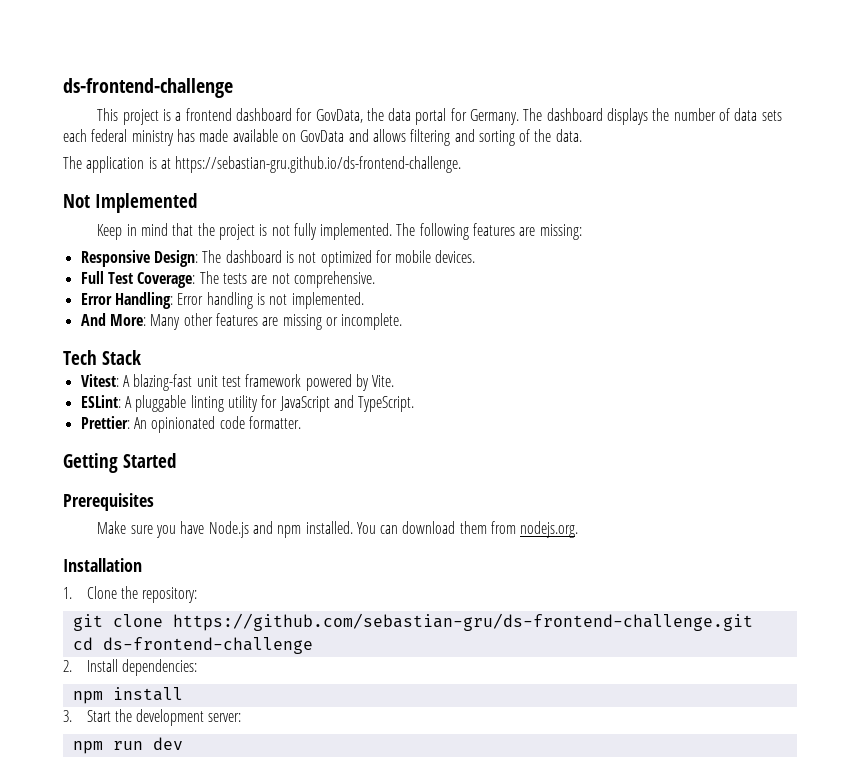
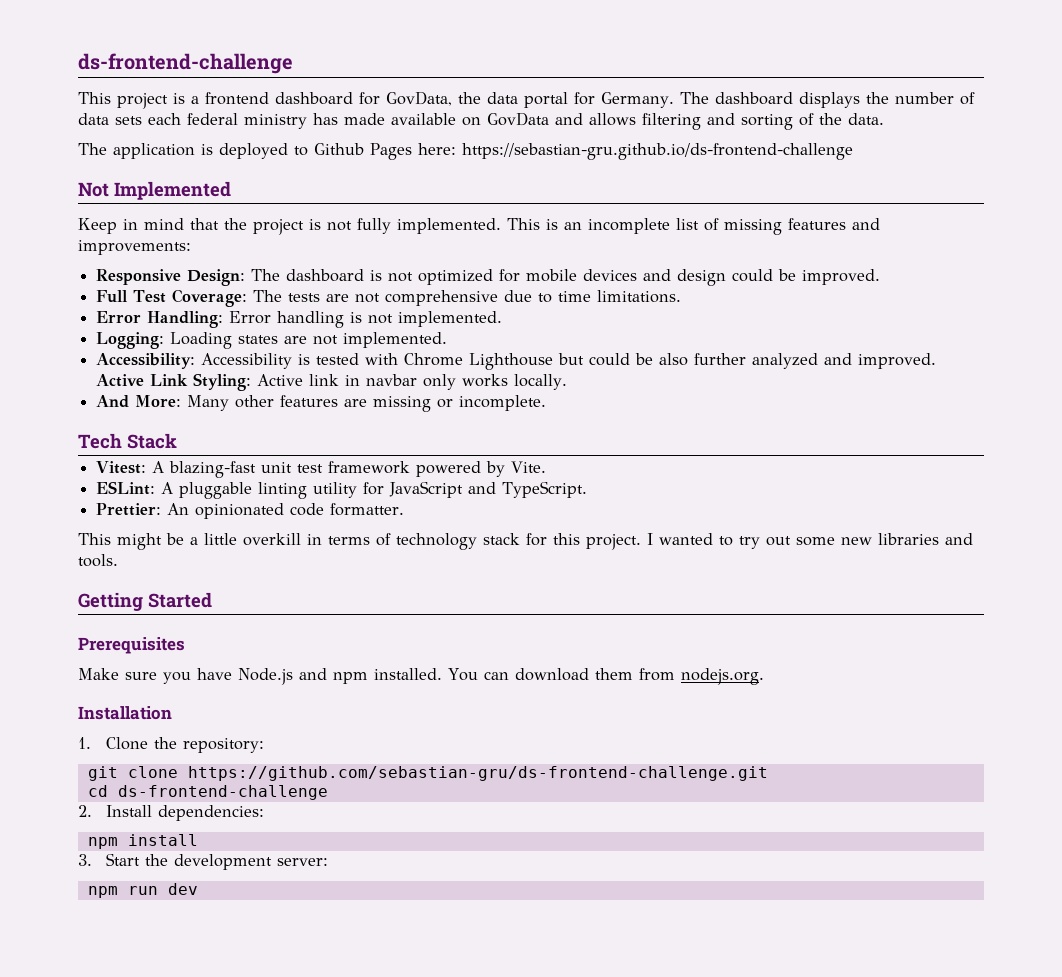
[160,156,462,173] at https://sebastian-gru.github.io/ds-frontend-challenge. -> [219,143,853,160] deployed to Github Pages here: https://sebastian-gru.github.io/ds-frontend-challenge
[396,223,582,240] The following features are missing: -> [507,218,880,235] [78,240,191,255] This is an incomplete list of missing features and improvements:
[435,250,476,263] devices. -> [583,269,881,286] devices and design could be improved.
[293,271,375,288] comprehensive. -> [385,290,682,306] comprehensive due to time limitations.
(364, 300) none -> [96,332,448,349] [96,353,937,370] [96,373,568,391] // Logging: Loading states are not implemented. // Accessibility: Accessibility is tested with Chrome Lighthouse but could be also further analyzed and improved. Active Link Styling: Active link in navbar only works locally.
(301, 422) none -> [78,533,973,550] [78,554,118,567] // This might be a little overkill in terms of technology stack for this project. I wanted to try out some new libraries and tools.

